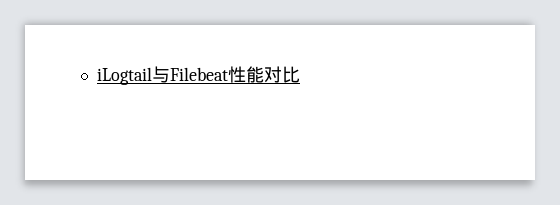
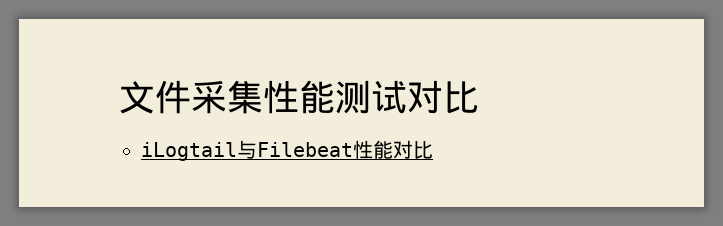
(96, 76) none -> [119,80,479,114] 文件采集性能测试对比 //

